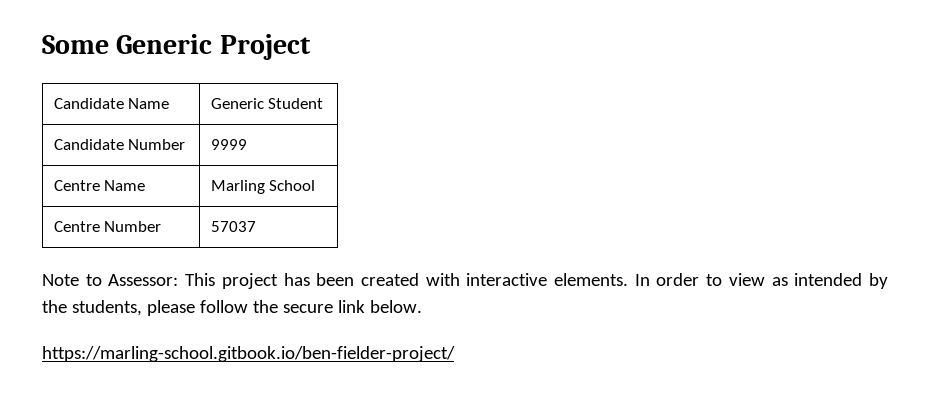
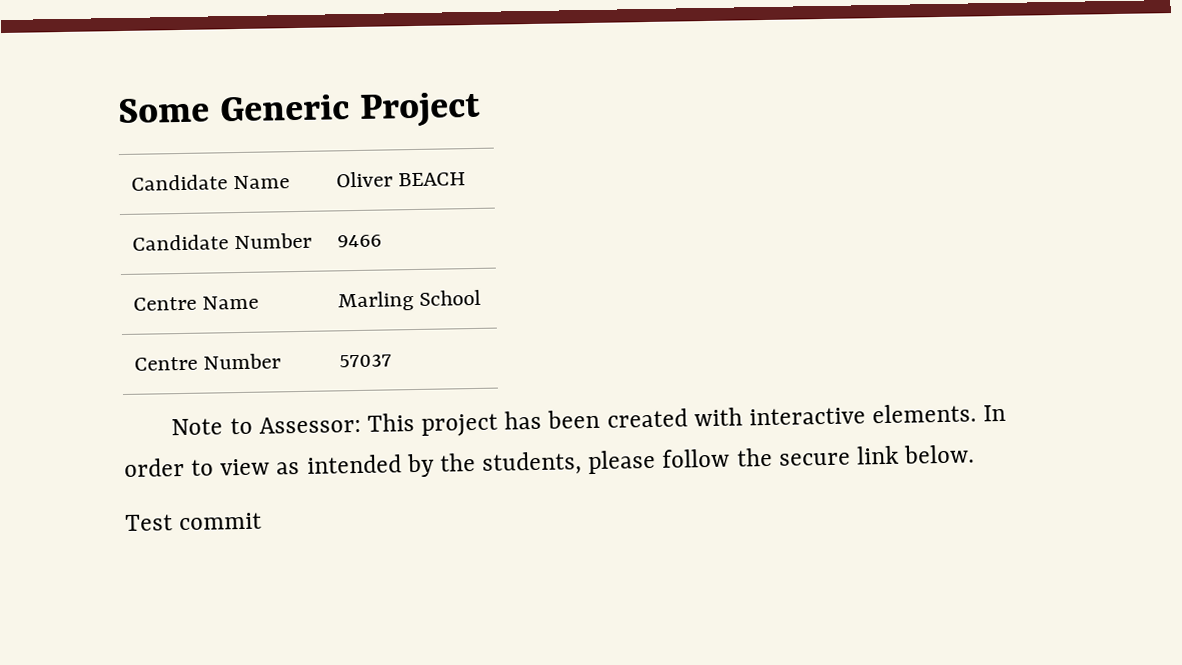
[210,98,324,109] Generic Student -> [335,171,467,188] Oliver BEACH
[210,139,247,150] 9999 -> [336,234,382,248] 9466
[42,346,455,362] https://marling-school.gitbook.io/ben-fielder-project/ -> [125,512,263,531] Test commit

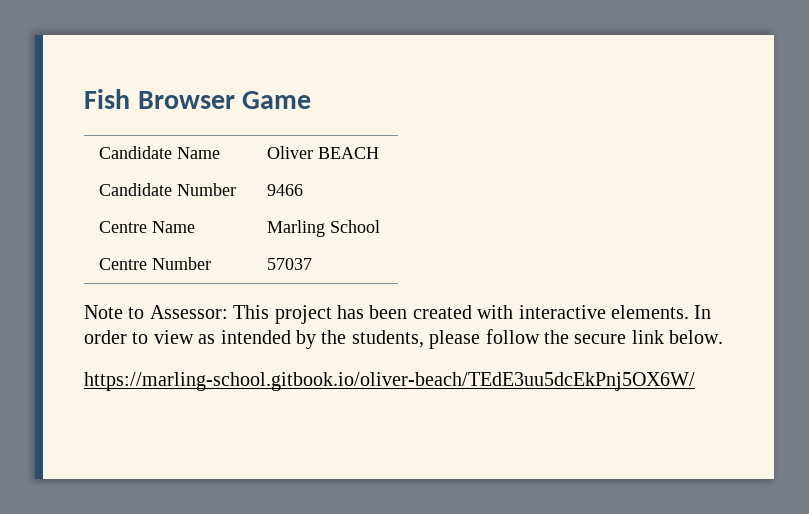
[117,91,482,128] Some Generic Project -> [84,89,312,109] Fish Browser Game
[125,512,263,531] Test commit -> [84,372,695,391] https://marling-school.gitbook.io/oliver-beach/TEdE3uu5dcEkPnj5OX6W/

